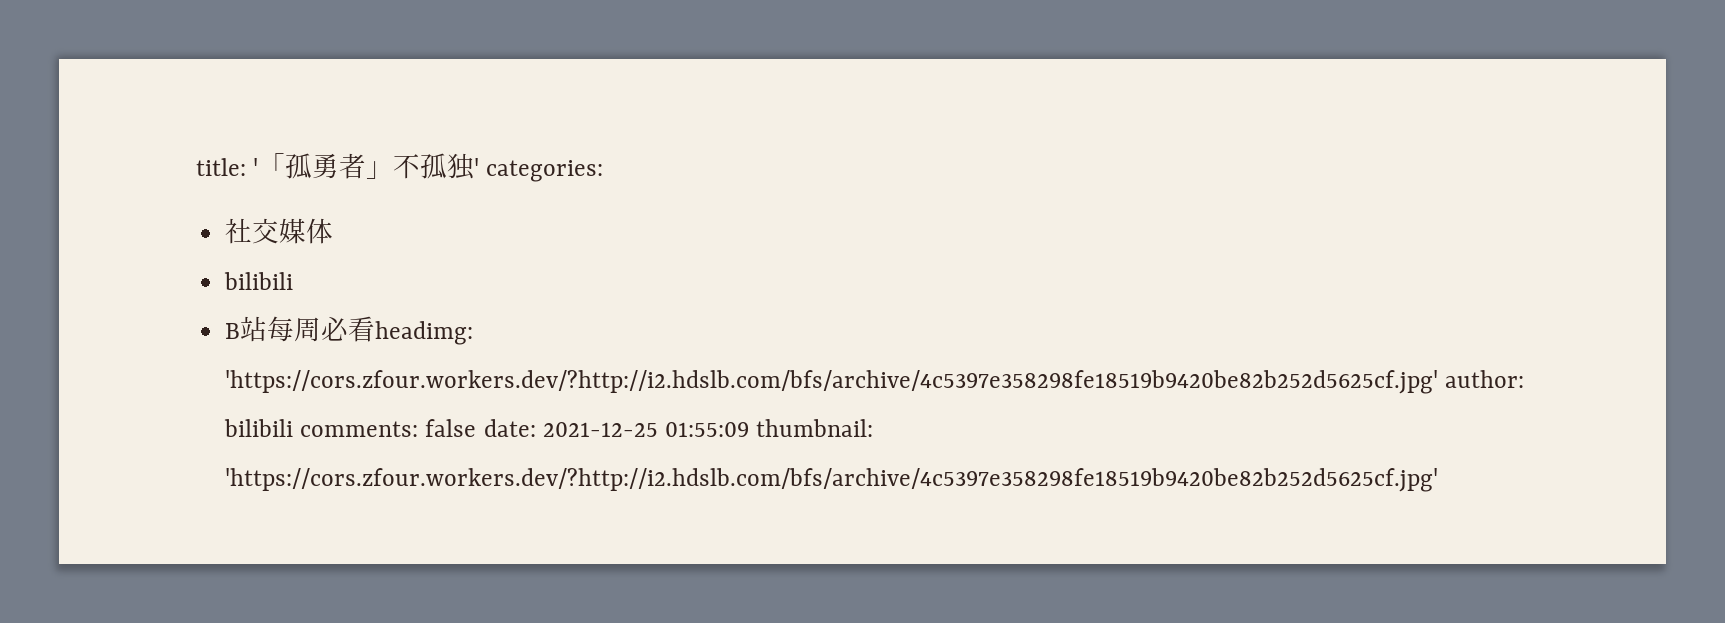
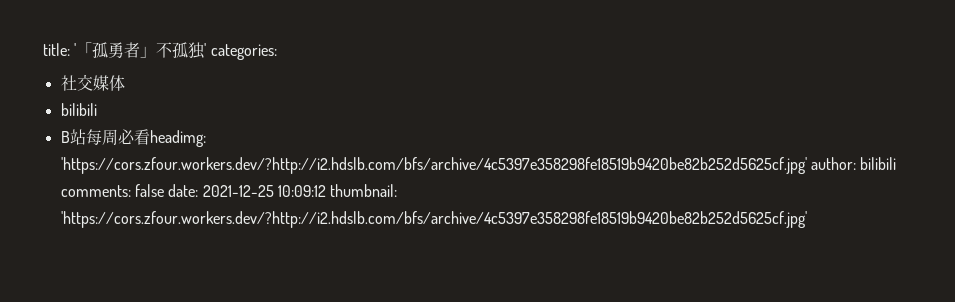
[664,422,749,437] 01:55:09 -> [277,185,326,197] 10:09:12

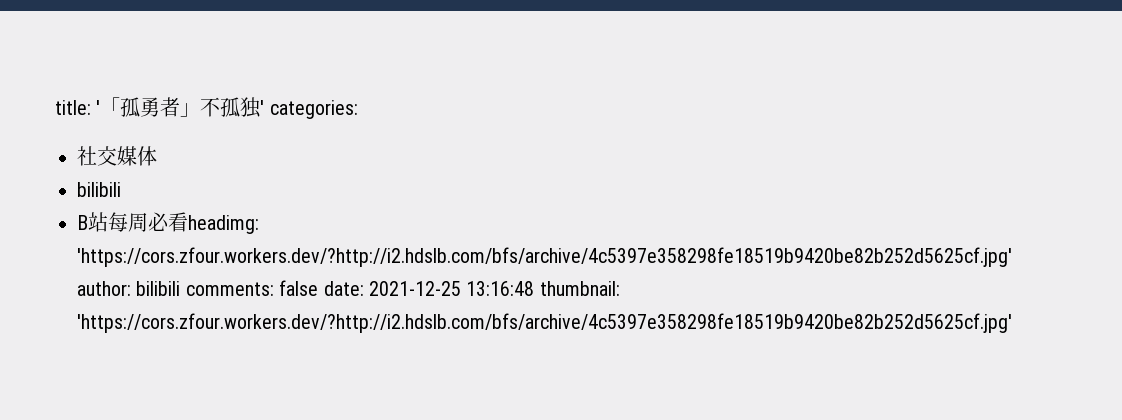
[277,185,326,197] 10:09:12 -> [466,281,535,296] 13:16:48

